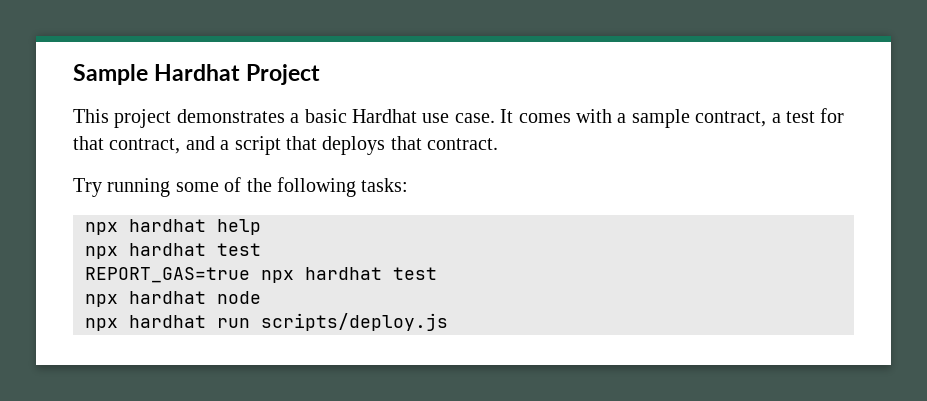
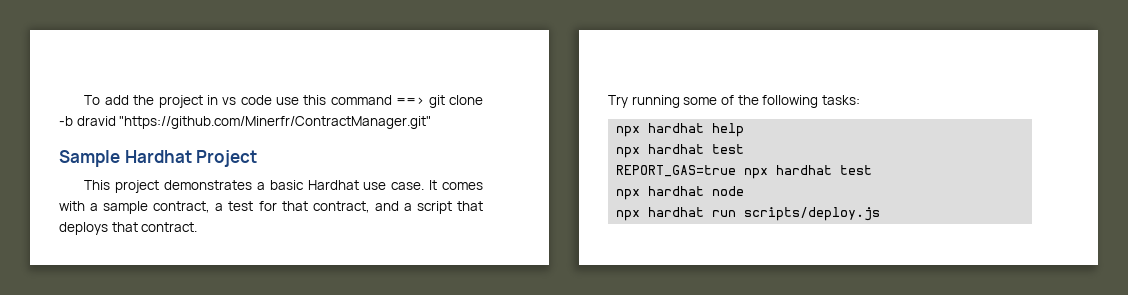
(73, 74) none -> [84,95,483,108] [59,116,432,129] To add the project in vs code use this command ==> git clone -b dravid "https://github.com/Minerfr/ContractManager.git" //

